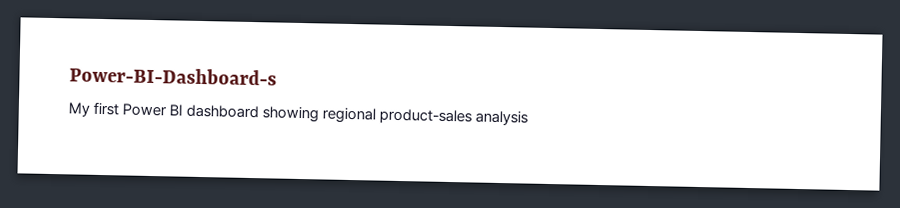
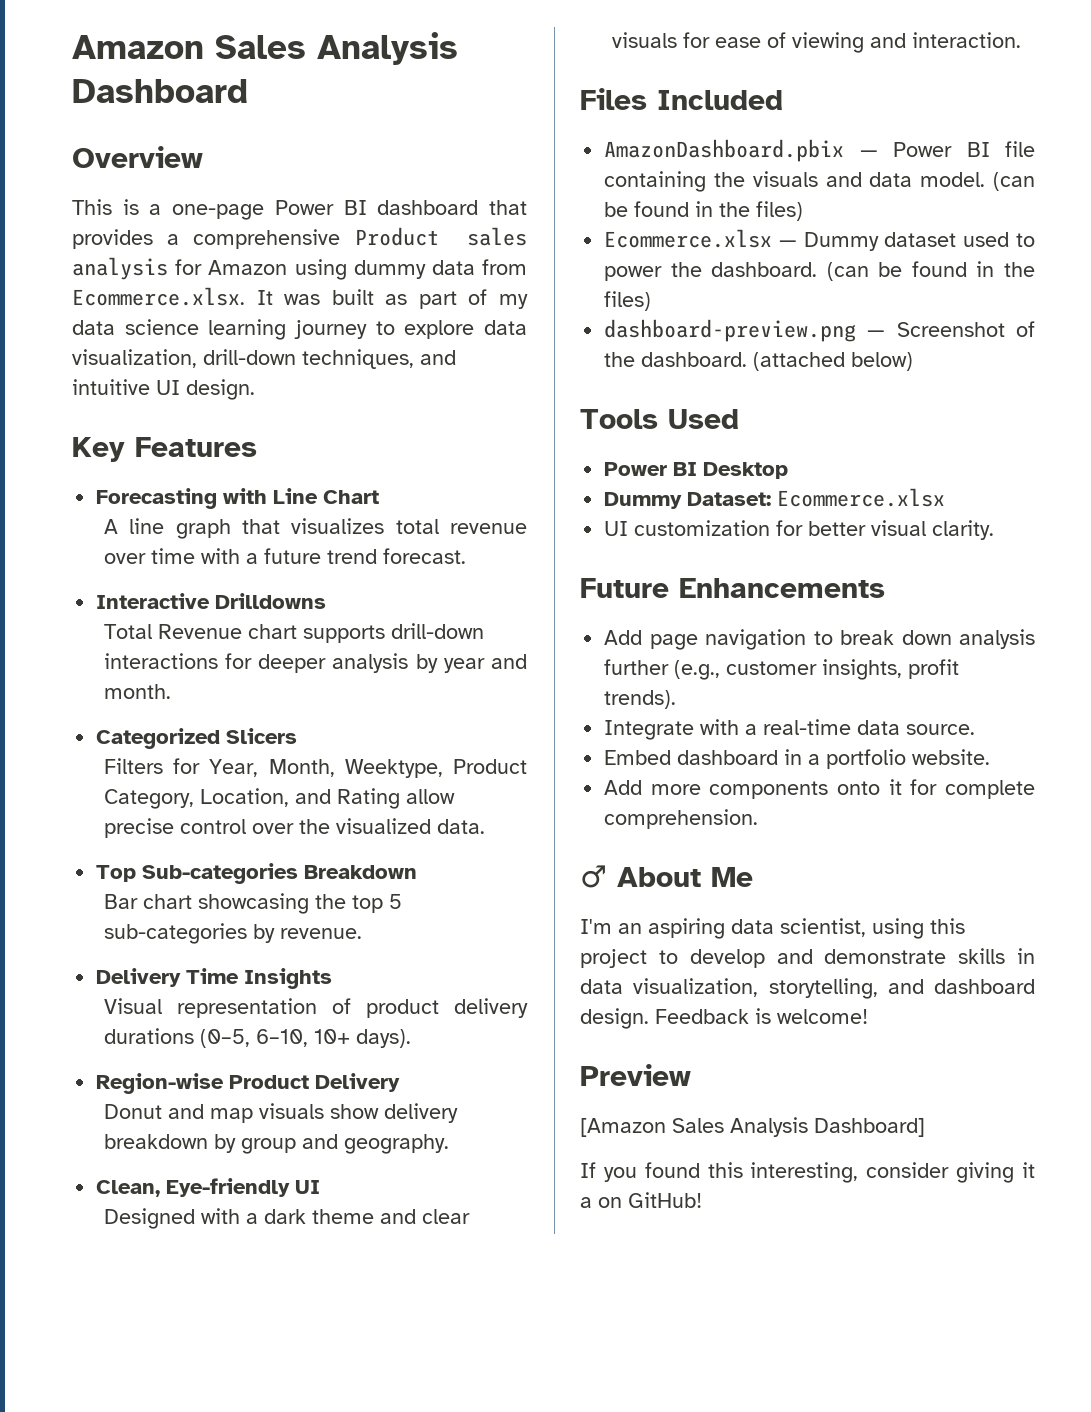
[69,66,277,86] [68,101,529,126] Power-BI-Dashboard-s // My first Power BI dashboard showing regional product-sales analysis -> [72,32,458,65] [72,79,248,103] [72,146,203,168] [72,199,527,220] [72,227,527,249] [72,257,527,280] [72,287,528,309] [72,319,527,340] [72,349,456,369] [72,379,255,400] [72,437,257,462] [96,488,380,509] [103,518,527,539] [103,548,466,564] [96,593,327,609] [103,623,484,643] [103,653,527,673] [103,684,171,699] [96,728,298,749] [103,758,527,778] [103,788,455,809] [103,818,485,838] [96,863,418,884] [103,893,402,914] [103,923,362,944] [96,968,333,989] [103,998,528,1018] [103,1028,411,1048] [96,1073,401,1094] [103,1103,458,1123] [103,1134,449,1154] [96,1178,321,1197] [103,1208,470,1229] [611,32,1021,53] [580,88,783,110] [604,139,1035,162] [604,171,1035,192] [604,201,804,221] [604,229,1035,251] [604,261,1035,281] [604,291,652,311] [604,319,1035,342] [604,352,914,371] [580,409,739,429] [604,462,789,479] [604,488,946,509] [604,520,995,540] [580,578,885,598] [604,629,1035,650] [604,659,960,680] [604,690,677,709] [604,719,976,740] [604,749,991,769] [604,779,1035,799] [604,809,759,829] [580,865,753,888] [580,918,965,939] [580,948,1035,968] [580,978,1035,999] [580,1008,868,1029] [580,1064,691,1086] [580,1117,925,1137] [580,1162,1035,1183] [580,1192,702,1208] Amazon Sales Analysis Dashboard // Overview // This is a one-page Power BI dashboard that provides a comprehensive Product sales analysis for Amazon using dummy data from Ecommerce.xlsx. It was built as part of my data science learning journey to explore data visualization, drill-down techniques, and intuitive UI design. // Key Features // Forecasting with Line Chart // A line graph that visualizes total revenue over time with a future trend forecast. // Interactive Drilldowns // Total Revenue chart supports drill-down interactions for deeper analysis by year and month. // Categorized Slicers // Filters for Year, Month, Weektype, Product Category, Location, and Rating allow precise control over the visualized data. // Top Sub-categories Breakdown // Bar chart showcasing the top 5 sub-categories by revenue. // Delivery Time Insights // Visual representation of product delivery durations (0–5, 6–10, 10+ days). // Region-wise Product Delivery // Donut and map visuals show delivery breakdown by group and geography. // Clean, Eye-friendly UI // Designed with a dark theme and clear visuals for ease of viewing and interaction. // Files Included // AmazonDashboard.pbix — Power BI file containing the visuals and data model. (can be found in the files) // Ecommerce.xlsx — Dummy dataset used to power the dashboard. (can be found in the files) // dashboard-preview.png — Screenshot of the dashboard. (attached below) // Tools Used // Power BI Desktop // Dummy Dataset: Ecommerce.xlsx // UI customization for better visual clarity. // Future Enhancements // Add page navigation to break down analysis further (e.g., customer insights, profit trends). // Integrate with a real-time data source. // Embed dashboard in a portfolio website. // Add more components onto it for complete comprehension. // ♂ About Me // I'm an aspiring data scientist, using this project to develop and demonstrate skills in data visualization, storytelling, and dashboard design. Feedback is welcome! // Preview // [Amazon Sales Analysis Dashboard] // If you found this interesting, consider giving it a on GitHub!

